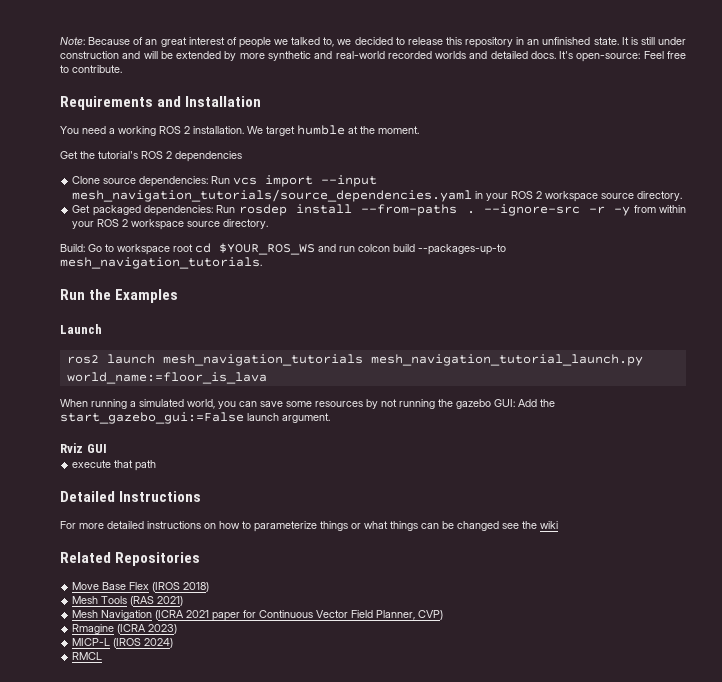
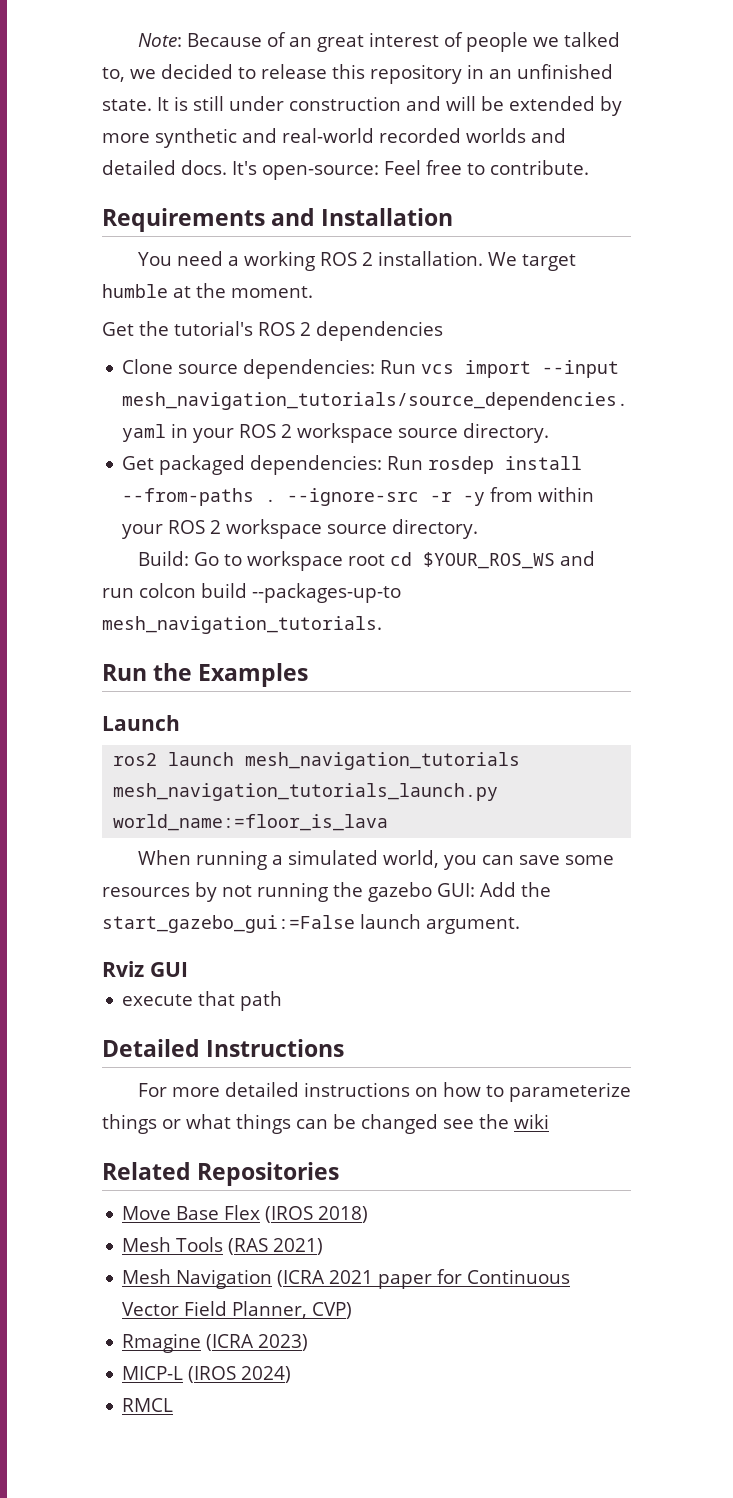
[370,354,643,366] mesh_navigation_tutorial_launch.py -> [113,783,499,801] mesh_navigation_tutorials_launch.py

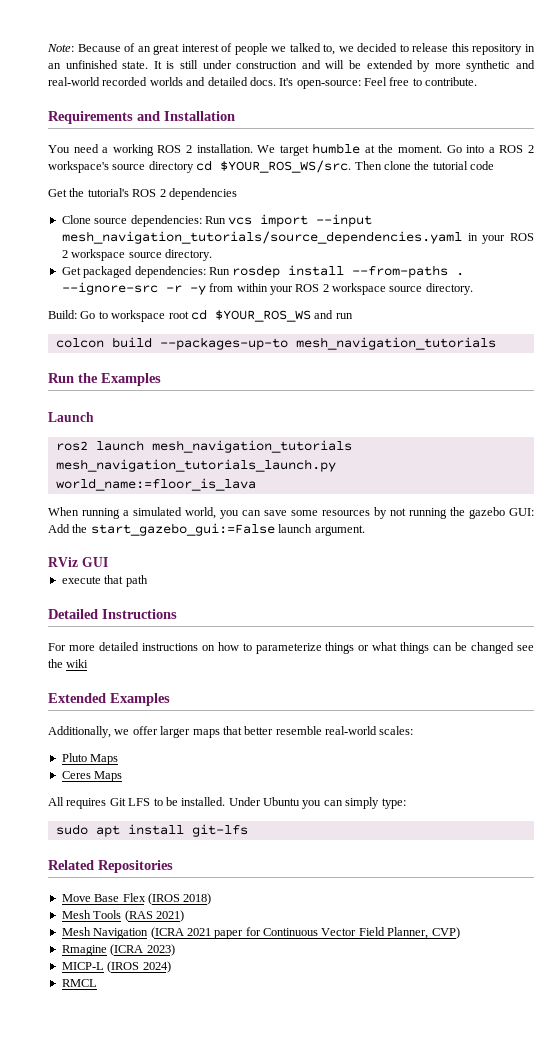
(313, 292) none -> [446,145,534,153] [48,160,494,173] Go into a ROS 2 workspace's source directory cd $YOUR_ROS_WS/src. Then clone the tutorial code
(134, 593) none -> (353, 316) //
[102,616,382,634] mesh_navigation_tutorials. -> [295,337,496,350] mesh_navigation_tutorials
[102,961,144,977] Rviz -> [48,557,78,567] RViz
(549, 1121) none -> [48,693,170,706] [48,726,414,738] [61,753,119,765] [61,771,123,782] [48,797,406,809] [55,824,248,837] // Extended Examples // Additionally, we offer larger maps that better resemble real-world scales: // Pluto Maps // Ceres Maps // All requires Git LFS to be installed. Under Ubuntu you can simply type: // sudo apt install git-lfs

